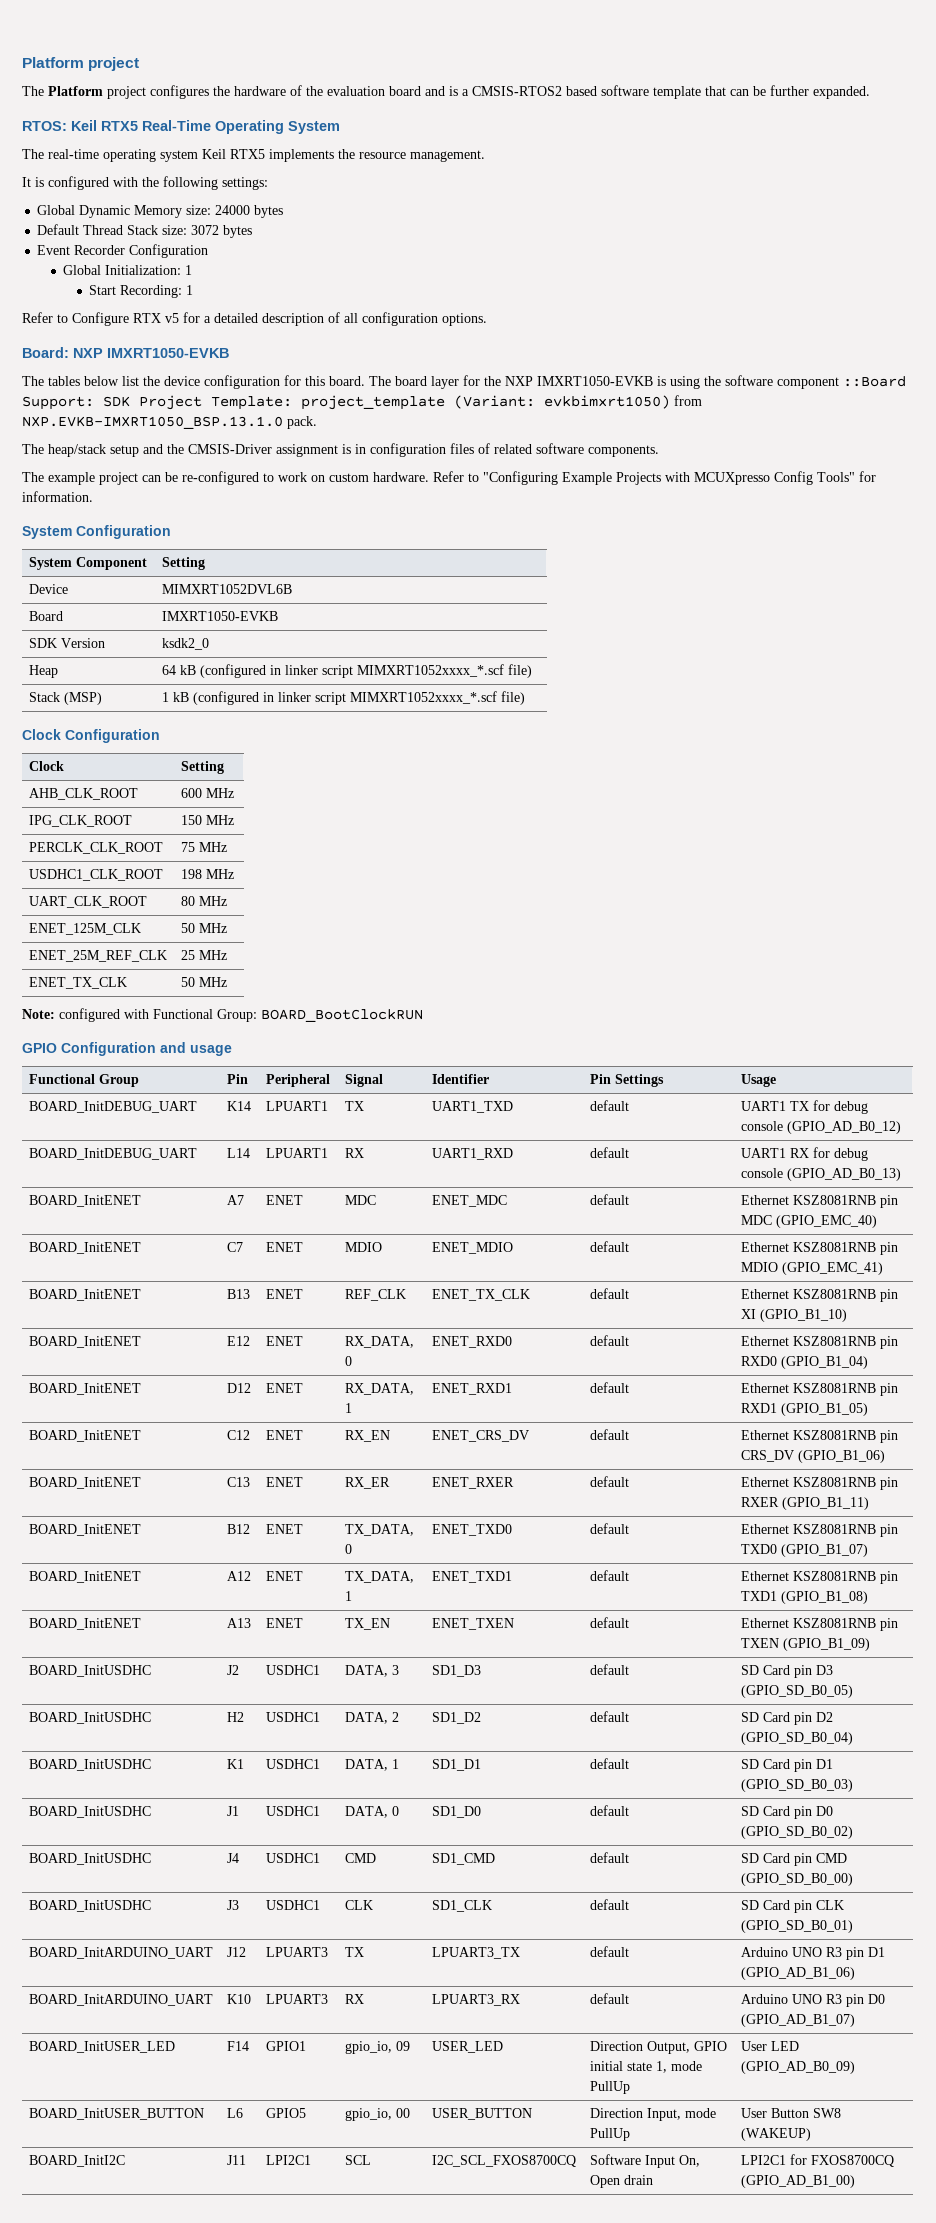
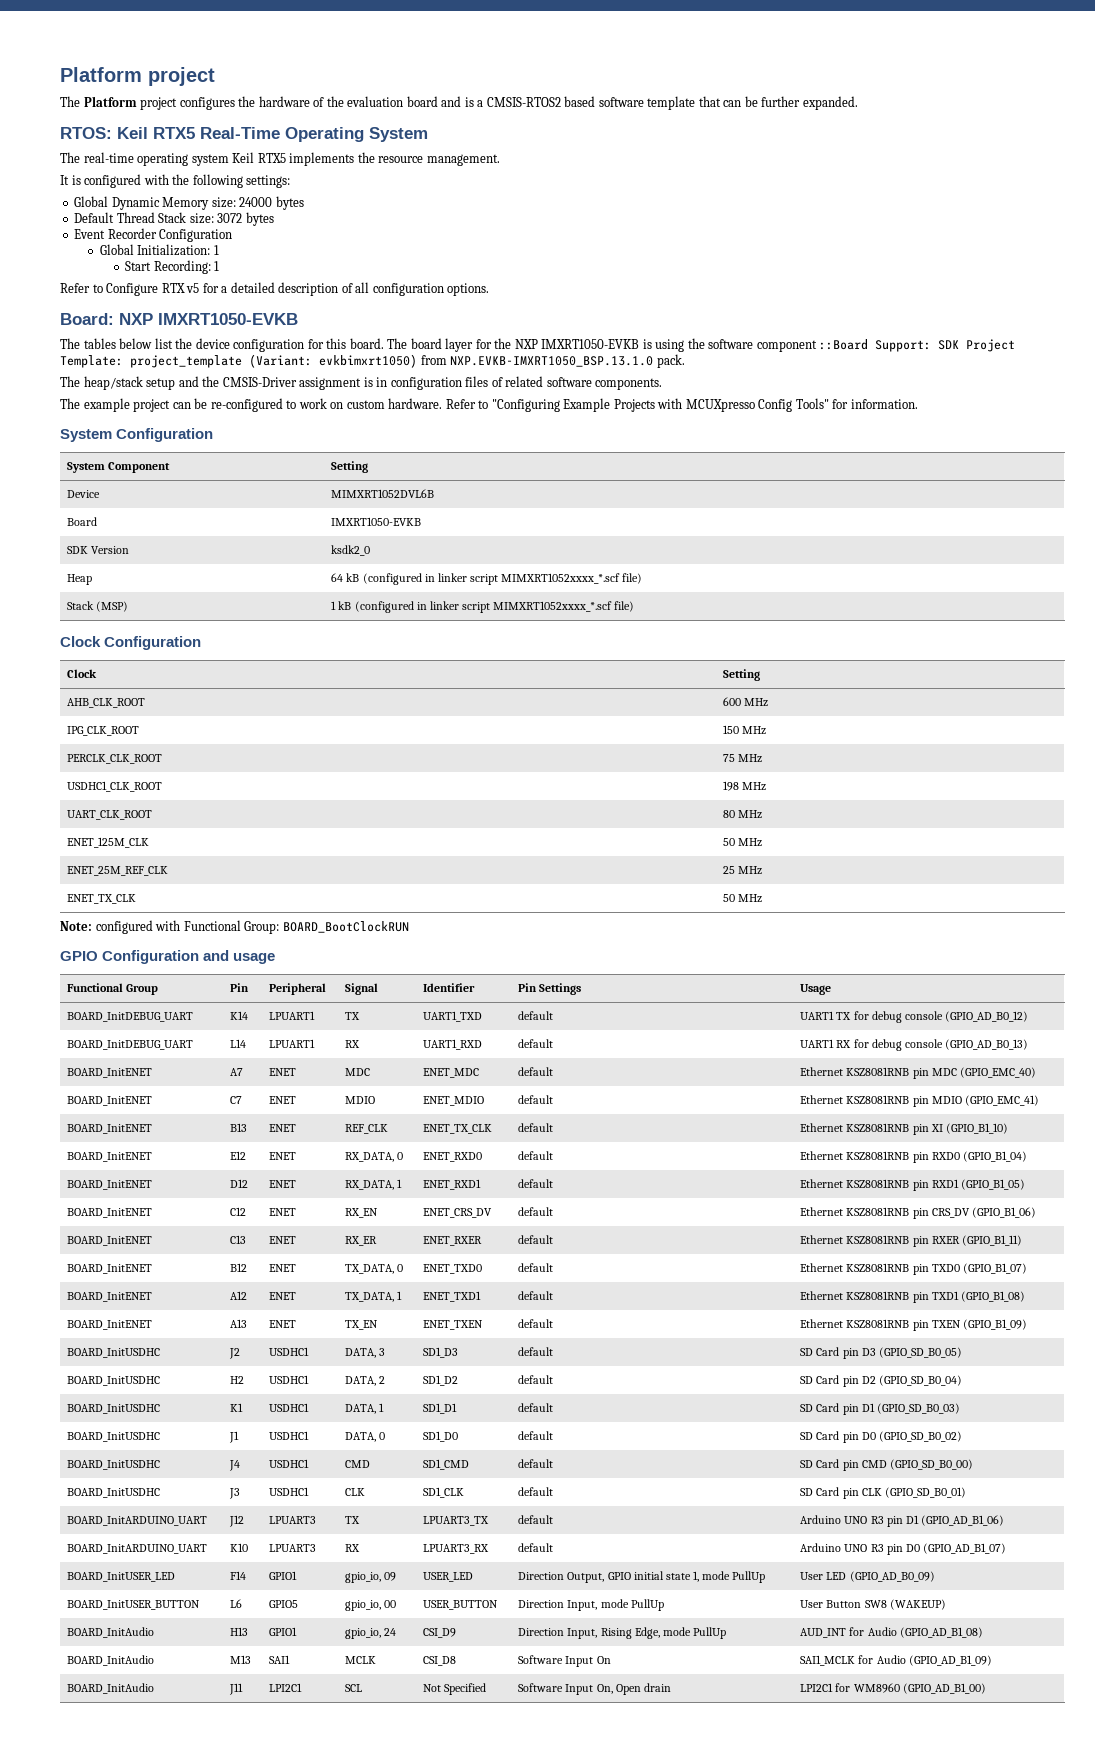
[28,2155,125,2167] BOARD_InitI2C -> [67,1627,155,1638] [230,1627,249,1636] [269,1627,298,1636] [345,1628,397,1639] [423,1628,457,1638] [518,1627,726,1639] [800,1627,983,1638] [67,1655,155,1666] [230,1655,252,1664] [269,1655,291,1664] [345,1656,377,1664] [423,1656,457,1666] [518,1655,611,1667] [800,1655,992,1666] [67,1683,155,1694] BOARD_InitAudio | H13 | GPIO1 | gpio_io, 24 | CSI_D9 | Direction Input, Rising Edge, mode PullUp | AUD_INT for Audio (GPIO_AD_B1_08) // BOARD_InitAudio | M13 | SAI1 | MCLK | CSI_D8 | Software Input On | SAI1_MCLK for Audio (GPIO_AD_B1_09) // BOARD_InitAudio
[431,2155,576,2167] I2C_SCL_FXOS8700CQ -> [423,1683,487,1695] Not Specified
[810,2155,894,2167] FXOS8700CQ -> [853,1683,900,1693] WM8960

